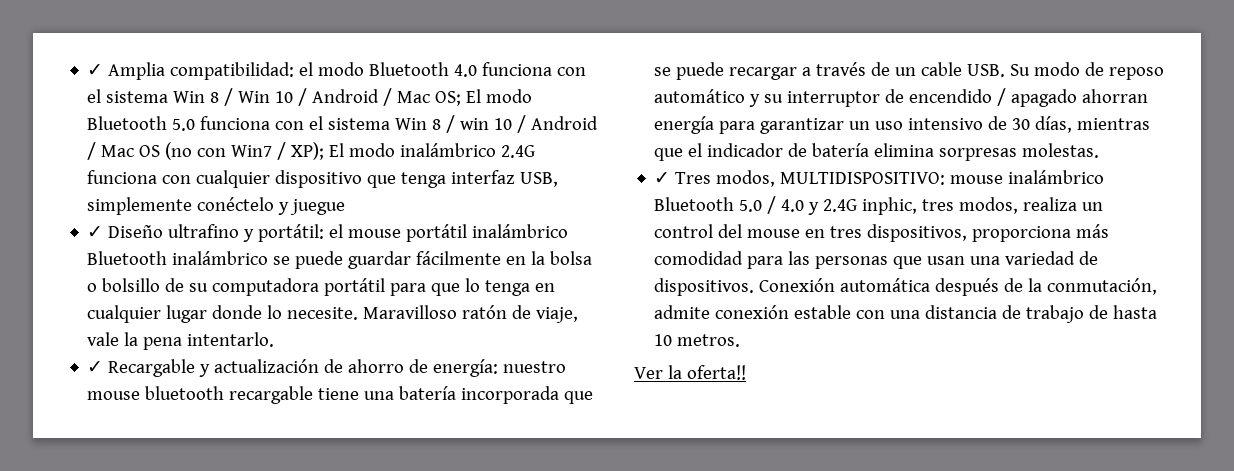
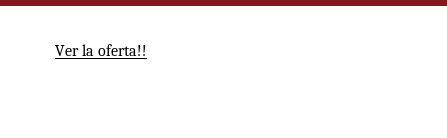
[87,62,587,80] [87,88,533,106] [87,115,599,133] [87,142,536,160] [87,170,559,188] [87,197,346,215] [87,224,569,242] [87,251,593,269] [87,278,556,296] [87,305,579,323] [87,332,275,350] [87,359,567,377] [87,386,594,404] [654,62,1165,80] [654,88,1149,107] [654,116,1151,134] [654,143,1100,161] [654,170,1105,187] [654,196,1104,215] [654,224,1110,242] [654,251,1099,269] [654,278,1158,296] [654,305,1158,323] [654,334,741,347] ✓ Amplia compatibilidad: el modo Bluetooth 4.0 funciona con el sistema Win 8 / Win 10 / Android / Mac OS; El modo Bluetooth 5.0 funciona con el sistema Win 8 / win 10 / Android / Mac OS (no con Win7 / XP); El modo inalámbrico 2.4G funciona con cualquier dispositivo que tenga interfaz USB, simplemente conéctelo y juegue // ✓ Diseño ultrafino y portátil: el mouse portátil inalámbrico Bluetooth inalámbrico se puede guardar fácilmente en la bolsa o bolsillo de su computadora portátil para que lo tenga en cualquier lugar donde lo necesite. Maravilloso ratón de viaje, vale la pena intentarlo. // ✓ Recargable y actualización de ahorro de energía: nuestro mouse bluetooth recargable tiene una batería incorporada que se puede recargar a través de un cable USB. Su modo de reposo automático y su interruptor de encendido / apagado ahorran energía para garantizar un uso intensivo de 30 días, mientras que el indicador de batería elimina sorpresas molestas. // ✓ Tres modos, MULTIDISPOSITIVO: mouse inalámbrico Bluetooth 5.0 / 4.0 y 2.4G inphic, tres modos, realiza un control del mouse en tres dispositivos, proporciona más comodidad para las personas que usan una variedad de dispositivos. Conexión automática después de la conmutación, admite conexión estable con una distancia de trabajo de hasta 10 metros. // -> (55, 50) none

